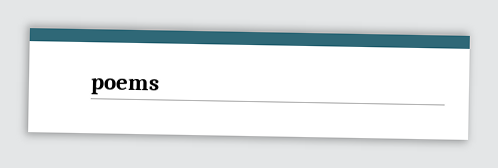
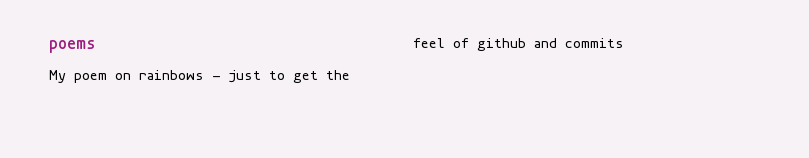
(160, 87) none -> [49,70,350,83] [413,38,624,51] // My poem on rainbows - just to get the feel of github and commits

